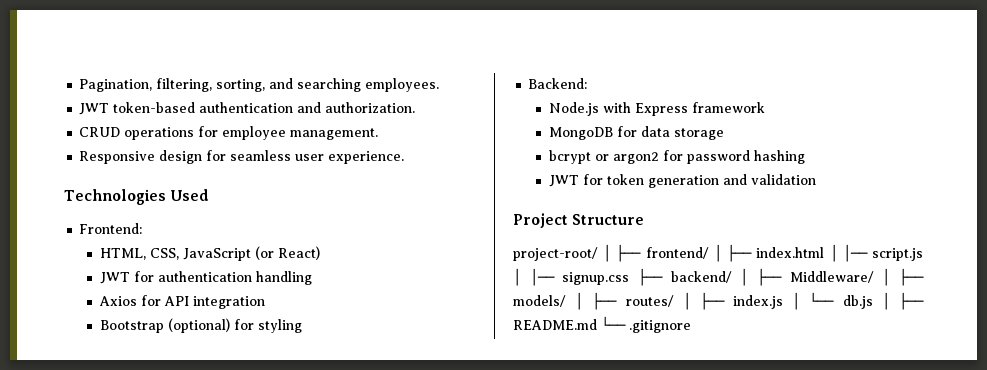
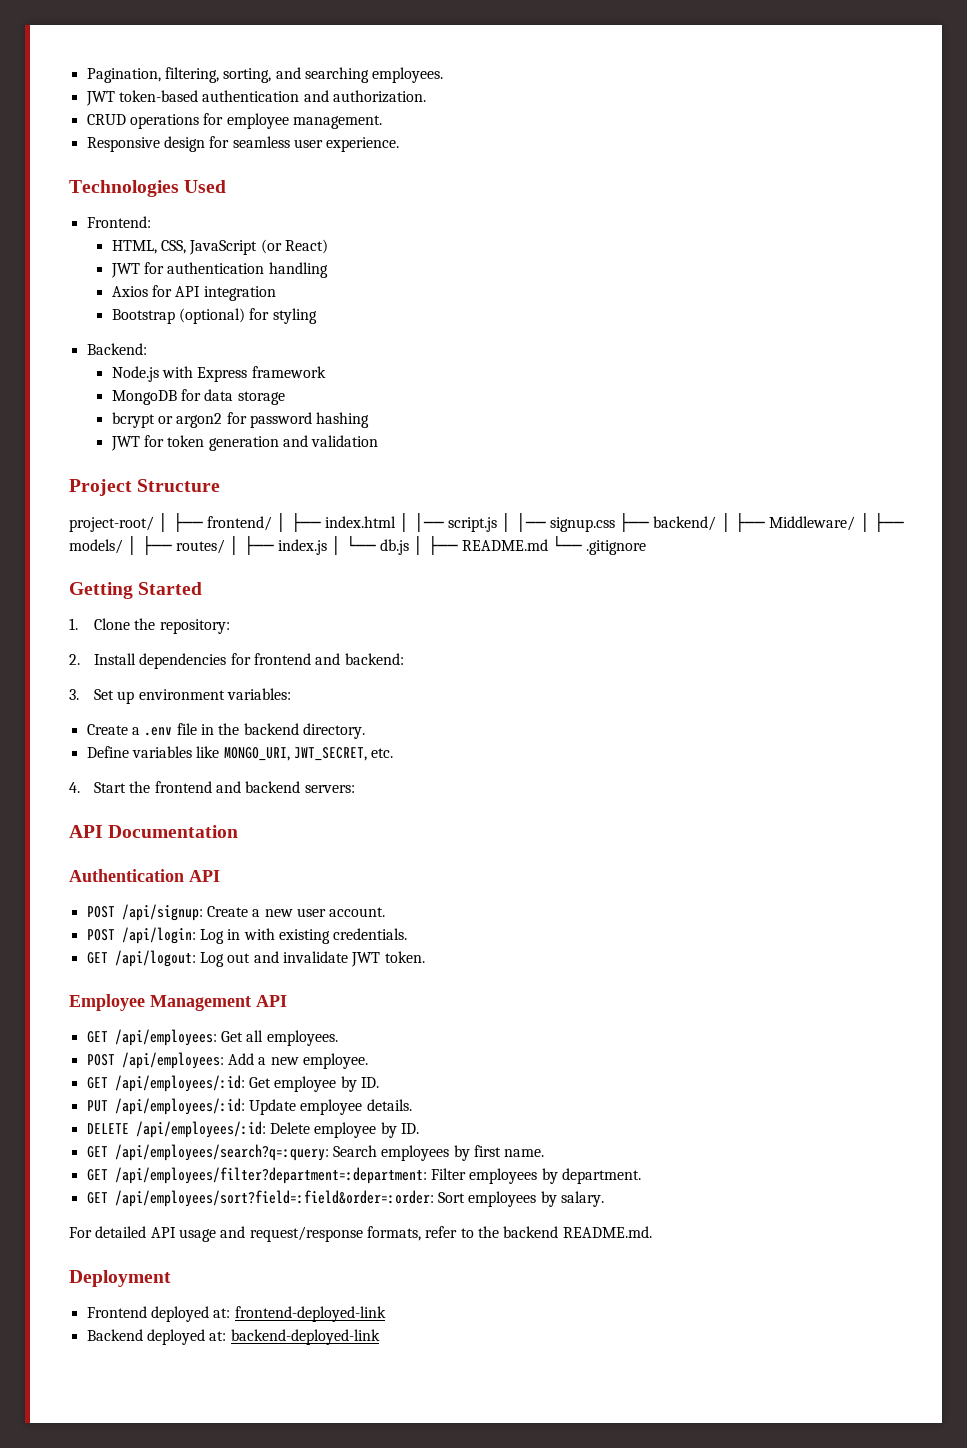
(691, 326) none -> [69,582,203,599] [69,618,230,634] [69,653,404,669] [69,688,292,704] [86,723,365,739] [86,746,394,761] [69,781,355,793] [69,825,239,838] [69,869,220,882] [86,904,386,921] [86,927,408,944] [86,950,425,967] [69,994,287,1011] [86,1029,338,1046] [86,1052,368,1069] [86,1075,379,1092] [86,1098,412,1115] [86,1121,419,1138] [86,1144,545,1161] [86,1167,641,1184] [86,1190,604,1207] [69,1226,652,1242] [69,1270,171,1287] [86,1306,386,1322] [86,1329,380,1345] // Getting Started // 1. Clone the repository: // 2. Install dependencies for frontend and backend: // 3. Set up environment variables: // Create a .env file in the backend directory. // Define variables like MONGO_URI, JWT_SECRET, etc. // 4. Start the frontend and backend servers: // API Documentation // Authentication API // POST /api/signup: Create a new user account. // POST /api/login: Log in with existing credentials. // GET /api/logout: Log out and invalidate JWT token. // Employee Management API // GET /api/employees: Get all employees. // POST /api/employees: Add a new employee. // GET /api/employees/:id: Get employee by ID. // PUT /api/employees/:id: Update employee details. // DELETE /api/employees/:id: Delete employee by ID. // GET /api/employees/search?q=:query: Search employees by first name. // GET /api/employees/filter?department=:department: Filter employees by department. // GET /api/employees/sort?field=:field&order=:order: Sort employees by salary. // For detailed API usage and request/response formats, refer to the backend README.md. // Deployment // Frontend deployed at: frontend-deployed-link // Backend deployed at: backend-deployed-link

